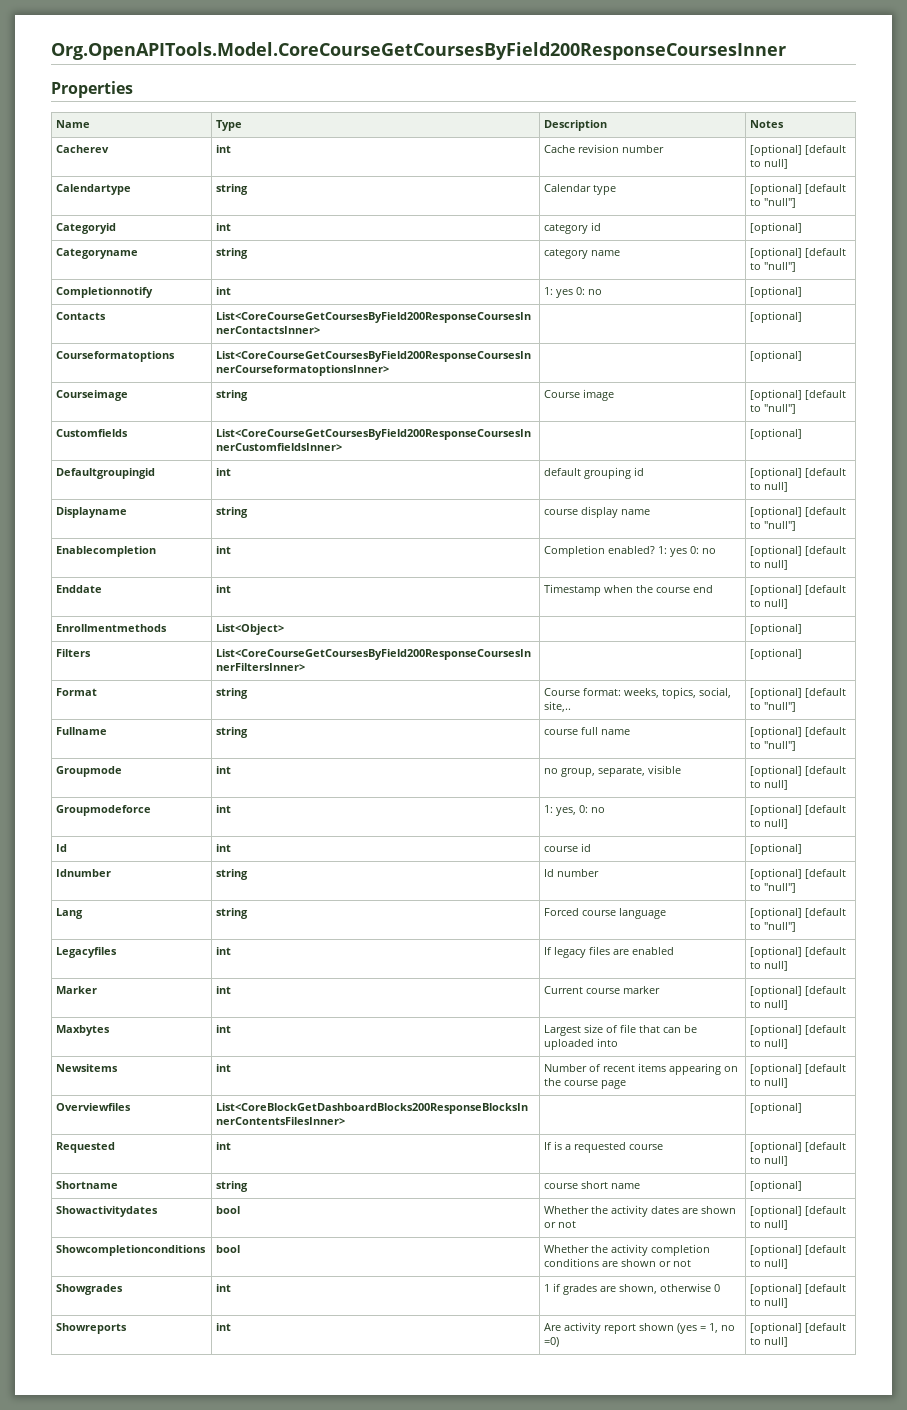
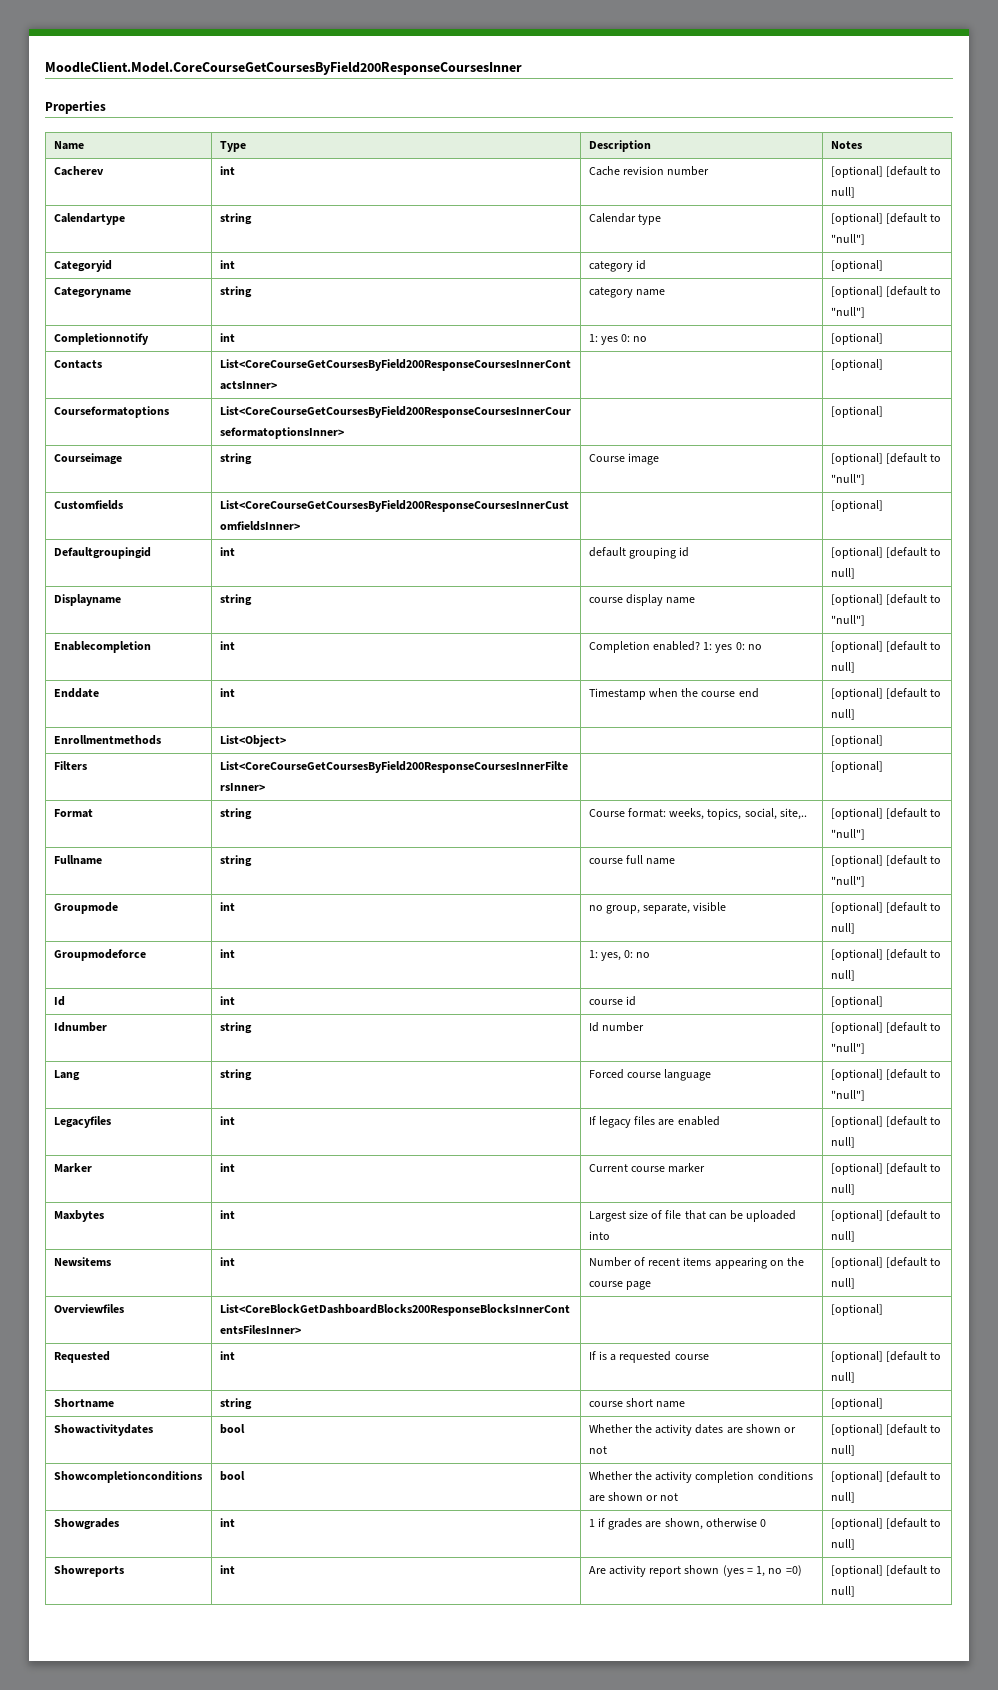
[51,42,786,60] Org.OpenAPITools.Model.CoreCourseGetCoursesByField200ResponseCoursesInner -> [45,61,522,75] MoodleClient.Model.CoreCourseGetCoursesByField200ResponseCoursesInner

